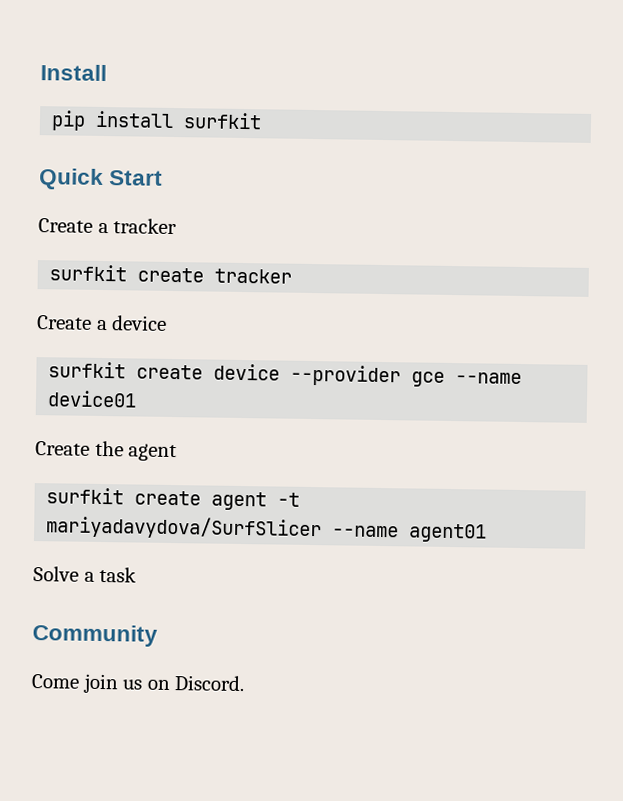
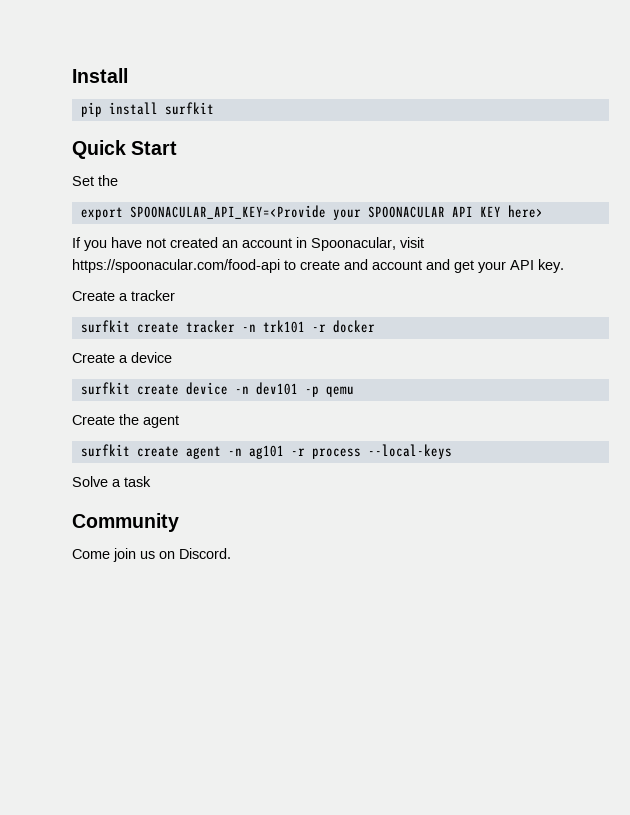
(164, 178) none -> [72,175,118,186] [80,205,543,220] [72,237,424,251] [72,259,564,273] // Set the // export SPOONACULAR_API_KEY=<Provide your SPOONACULAR API KEY here> // If you have not created an account in Spoonacular, visit https://spoonacular.com/food-api to create and account and get your API key.
(293, 276) none -> [241,320,375,333] -n trk101 -r docker
[290,364,523,387] [47,390,138,408] --provider gce --name device01 -> [234,382,354,397] -n dev101 -p qemu
[277,492,301,507] [46,515,488,543] -t mariyadavydova/SurfSlicer --name agent01 -> [227,444,452,459] -n ag101 -r process --local-keys

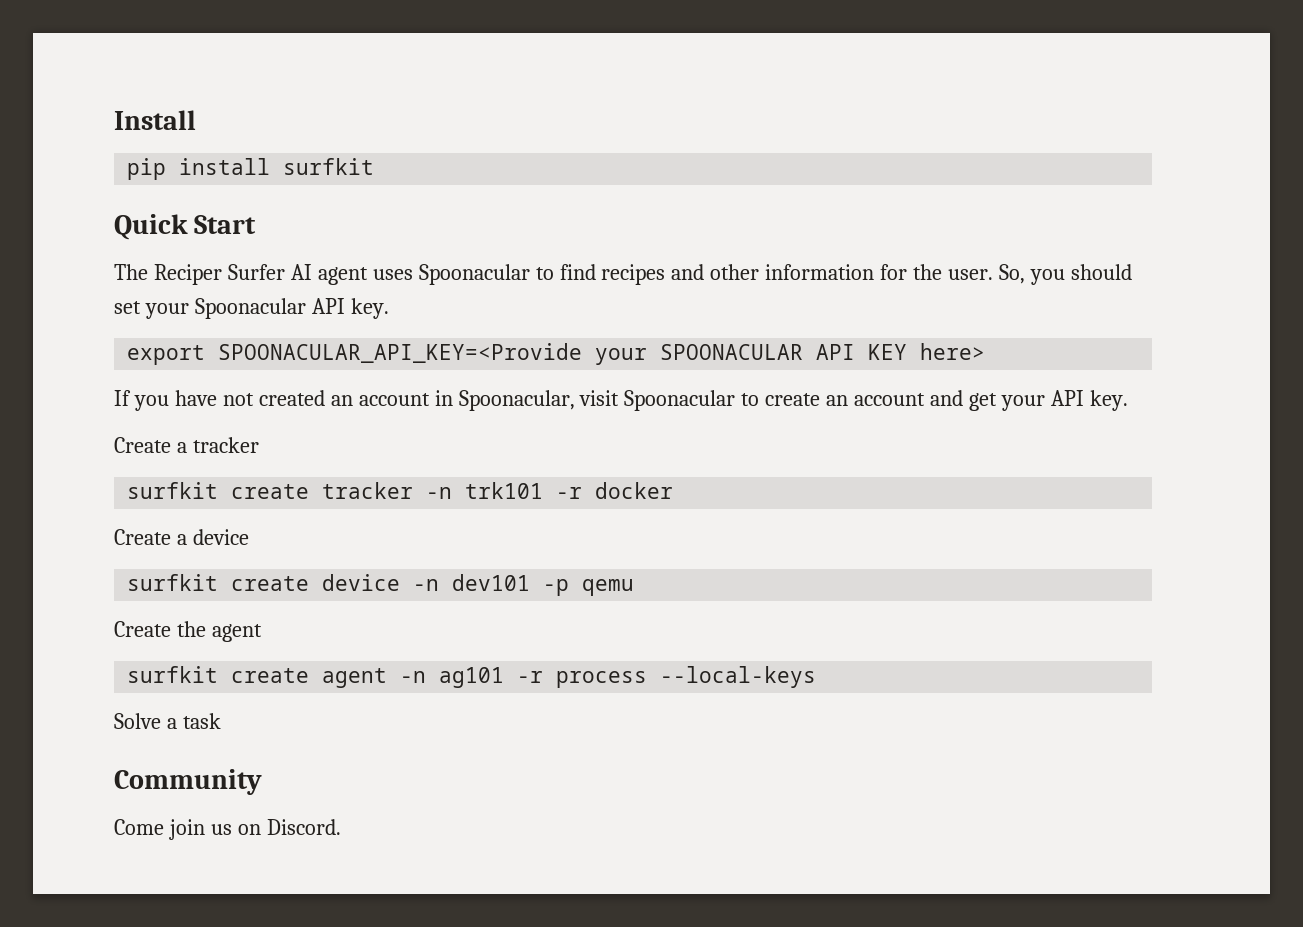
[72,175,118,186] Set the -> [114,264,1132,285] [114,298,389,319] The Reciper Surfer AI agent uses Spoonacular to find recipes and other information for the user. So, you should set your Spoonacular API key.
[72,259,280,273] https://spoonacular.com/food-api -> [624,390,736,411] Spoonacular
[344,259,368,270] and -> [826,395,849,406] an

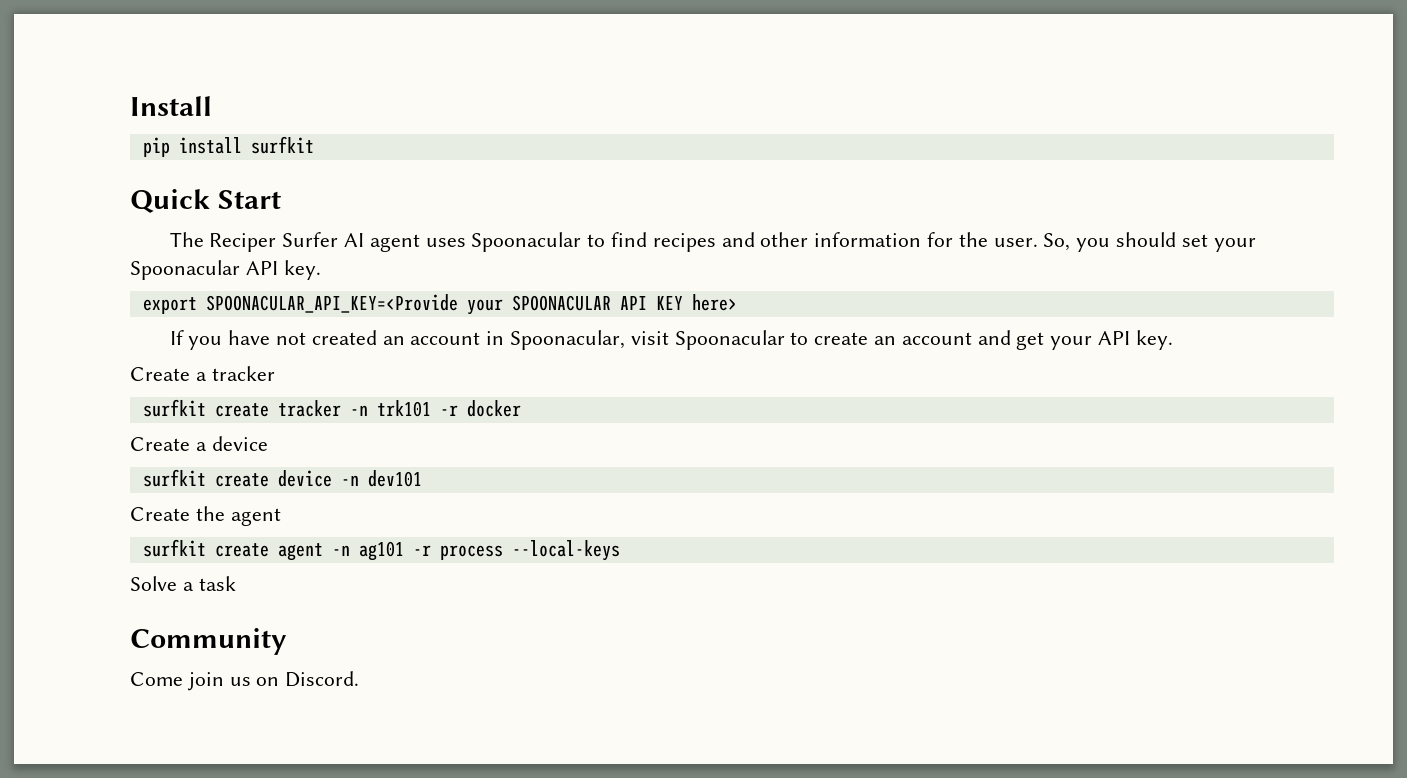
[543,579,635,596] -p qemu -> (422, 478) none

